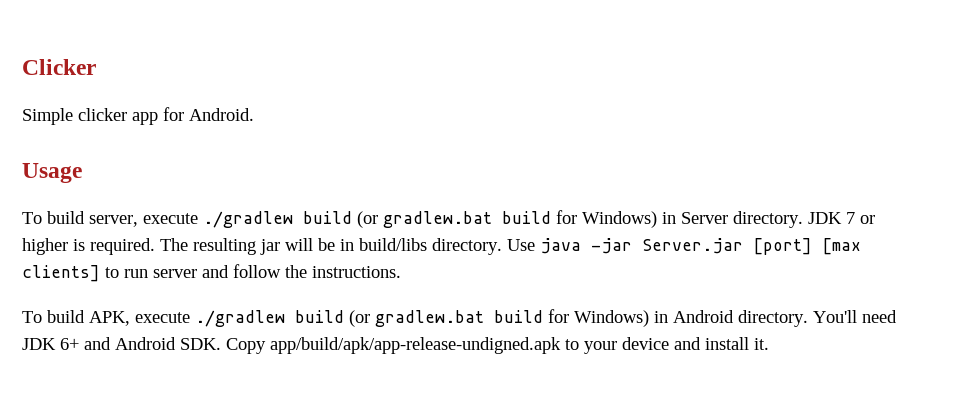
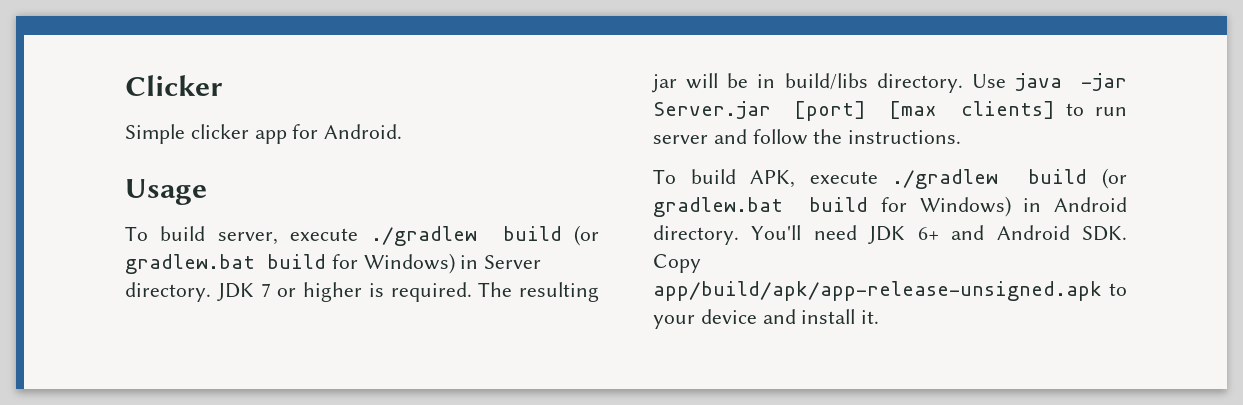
[270,337,561,354] app/build/apk/app-release-undigned.apk -> [653,281,1102,301] app/build/apk/app-release-unsigned.apk

